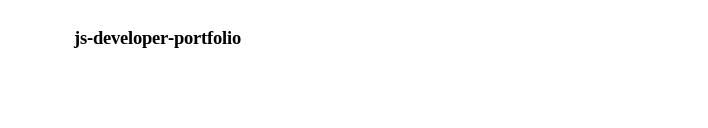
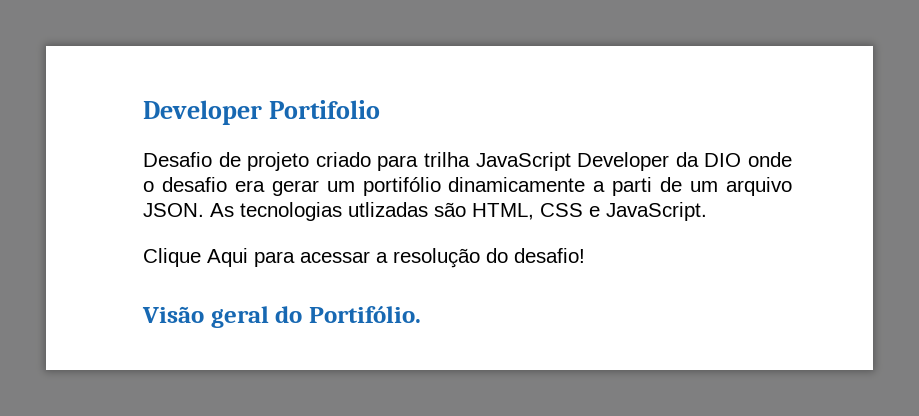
[73,31,241,48] js-developer-portfolio -> [143,100,381,125] [143,152,793,171] [143,177,792,196] [143,202,707,221] [143,248,585,268] [142,306,421,328] Developer Portifolio // Desafio de projeto criado para trilha JavaScript Developer da DIO onde o desafio era gerar um portifólio dinamicamente a parti de um arquivo JSON. As tecnologias utlizadas são HTML, CSS e JavaScript. // Clique Aqui para acessar a resolução do desafio! // Visão geral do Portifólio.

